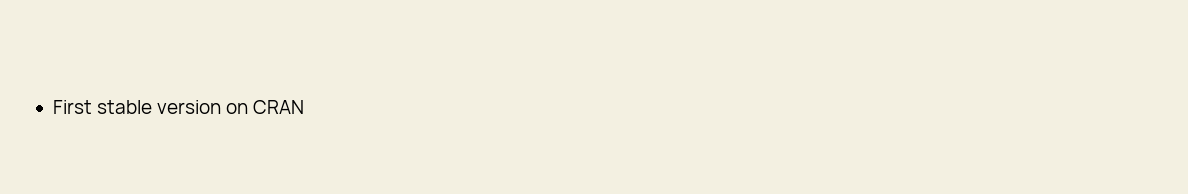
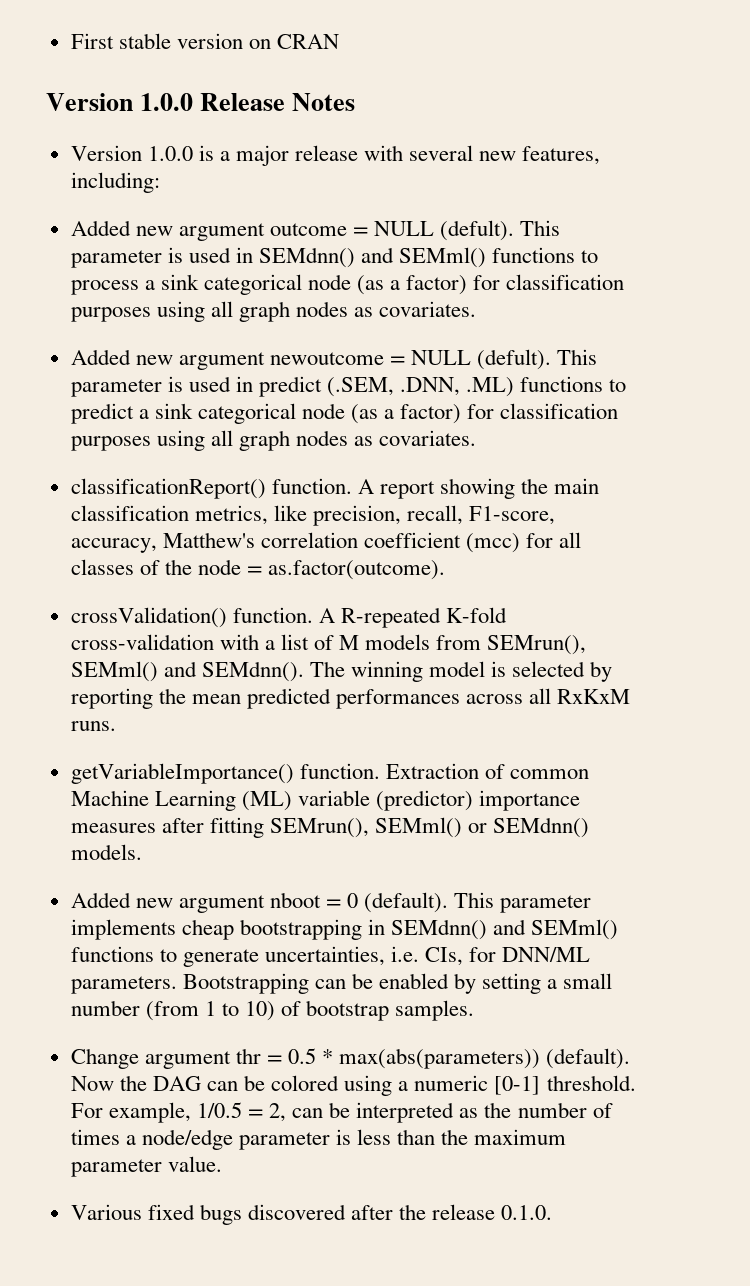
(305, 107) none -> [46,93,356,111] [70,145,601,166] [70,172,160,193] [70,220,561,241] [70,247,599,268] [70,274,625,295] [70,301,477,322] [70,349,598,370] [70,376,627,397] [70,403,619,424] [70,430,477,451] [70,478,600,499] [70,505,556,526] [70,532,582,553] [70,559,446,580] [70,607,508,628] [70,634,587,655] [70,661,613,682] [70,688,631,709] [70,721,116,731] [70,763,590,784] [70,790,581,811] [70,817,590,838] [70,844,142,860] [70,892,592,913] [70,919,619,940] [70,946,591,967] [70,973,613,994] [70,1000,475,1021] [70,1048,631,1069] [70,1075,636,1096] [70,1102,613,1123] [70,1129,567,1150] [70,1156,222,1177] [70,1204,553,1225] // Version 1.0.0 Release Notes // Version 1.0.0 is a major release with several new features, including: // Added new argument outcome = NULL (defult). This parameter is used in SEMdnn() and SEMml() functions to process a sink categorical node (as a factor) for classification purposes using all graph nodes as covariates. // Added new argument newoutcome = NULL (defult). This parameter is used in predict (.SEM, .DNN, .ML) functions to predict a sink categorical node (as a factor) for classification purposes using all graph nodes as covariates. // classificationReport() function. A report showing the main classification metrics, like precision, recall, F1-score, accuracy, Matthew's correlation coefficient (mcc) for all classes of the node = as.factor(outcome). // crossValidation() function. A R-repeated K-fold cross-validation with a list of M models from SEMrun(), SEMml() and SEMdnn(). The winning model is selected by reporting the mean predicted performances across all RxKxM runs. // getVariableImportance() function. Extraction of common Machine Learning (ML) variable (predictor) importance measures after fitting SEMrun(), SEMml() or SEMdnn() models. // Added new argument nboot = 0 (default). This parameter implements cheap bootstrapping in SEMdnn() and SEMml() functions to generate uncertainties, i.e. CIs, for DNN/ML parameters. Bootstrapping can be enabled by setting a small number (from 1 to 10) of bootstrap samples. // Change argument thr = 0.5 * max(abs(parameters)) (default). Now the DAG can be colored using a numeric [0-1] threshold. For example, 1/0.5 = 2, can be interpreted as the number of times a node/edge parameter is less than the maximum parameter value. // Various fixed bugs discovered after the release 0.1.0.

